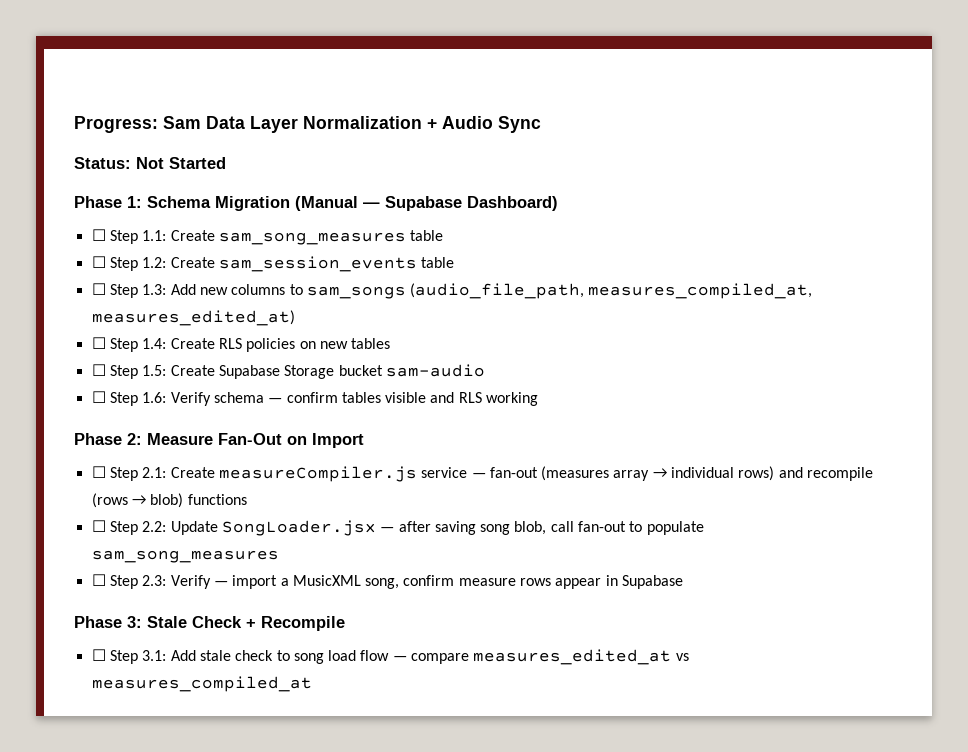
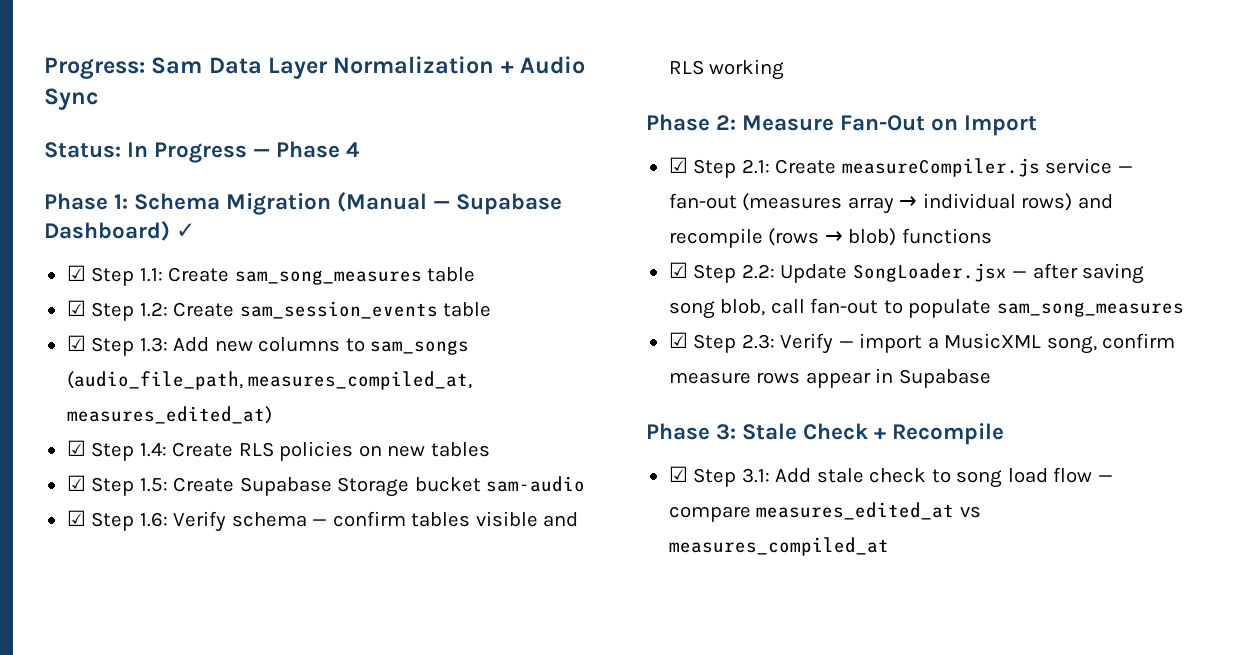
[136,157,226,169] Not Started -> [127,141,361,163] In Progress — Phase 4
[91,229,106,241] // ☐ -> [176,223,196,238] [66,265,86,281] ✓ // ☑
[91,256,106,268] ☐ -> [66,300,86,316] ☑
[91,283,106,295] ☐ -> [66,335,86,351] ☑
[91,337,106,349] ☐ -> [66,440,86,456] ☑
[91,364,106,376] ☐ -> [66,475,86,491] ☑
[91,391,106,403] ☐ -> [66,510,86,526] ☑
[91,466,106,478] ☐ -> [668,157,688,173] ☑
[91,520,106,532] ☐ -> [668,262,688,278] ☑
[91,574,106,586] ☐ -> [668,332,688,348] ☑
[91,649,106,661] ☐ -> [668,466,688,482] ☑

